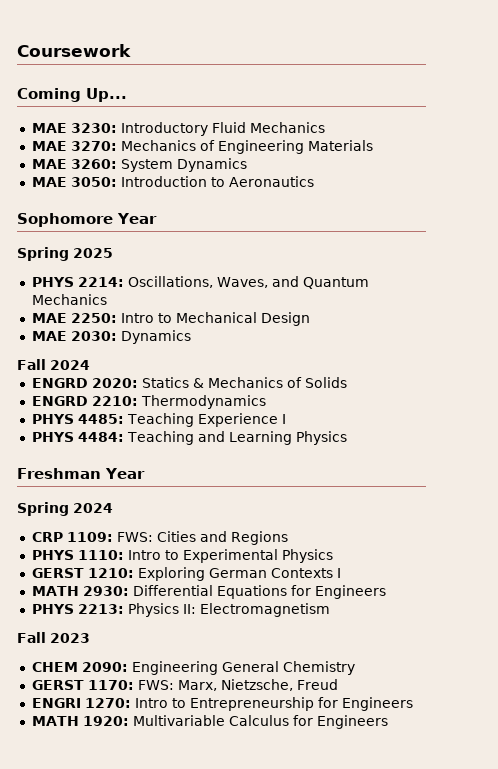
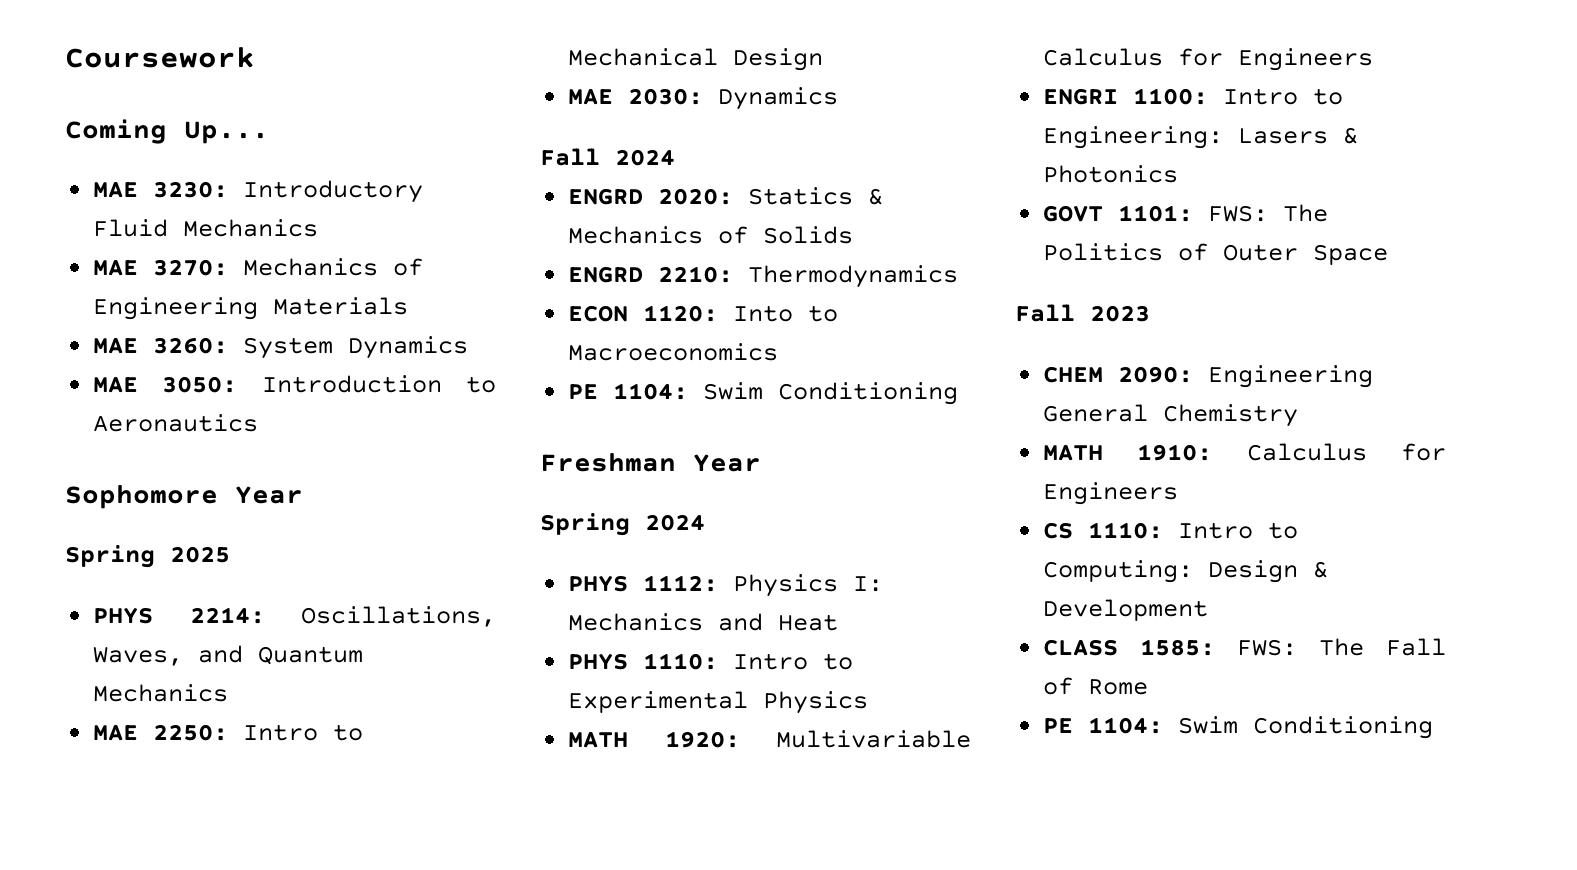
[31,413,286,427] [31,431,347,445] [17,468,145,479] [17,502,113,516] [31,531,288,545] PHYS 4485: Teaching Experience I // PHYS 4484: Teaching and Learning Physics // Freshman Year // Spring 2024 // CRP 1109: FWS: Cities and Regions -> [568,305,839,322] [568,343,779,361] [568,382,959,405] [540,453,761,472] [540,513,705,536] [568,574,884,597] [568,613,839,631] ECON 1120: Into to Macroeconomics // PE 1104: Swim Conditioning // Freshman Year // Spring 2024 // PHYS 1112: Physics I: Mechanics and Heat
[31,567,341,581] [31,585,386,599] [31,603,330,617] GERST 1210: Exploring German Contexts I // MATH 2930: Differential Equations for Engineers // PHYS 2213: Physics II: Electromagnetism -> [568,730,971,748] [1043,48,1374,71] [1043,88,1344,105] [1043,126,1359,149] [1043,165,1179,183] [1043,204,1329,222] [1043,243,1389,265] MATH 1920: Multivariable Calculus for Engineers // ENGRI 1100: Intro to Engineering: Lasers & Photonics // GOVT 1101: FWS: The Politics of Outer Space
[31,679,338,691] [31,697,413,711] [31,715,388,729] GERST 1170: FWS: Marx, Nietzsche, Freud // ENGRI 1270: Intro to Entrepreneurship for Engineers // MATH 1920: Multivariable Calculus for Engineers -> [1043,443,1446,461] [1043,482,1179,505] [1043,522,1299,539] [1043,560,1329,583] [1043,599,1209,621] [1043,638,1446,656] [1043,677,1149,695] [1043,716,1434,739] MATH 1910: Calculus for Engineers // CS 1110: Intro to Computing: Design & Development // CLASS 1585: FWS: The Fall of Rome // PE 1104: Swim Conditioning

